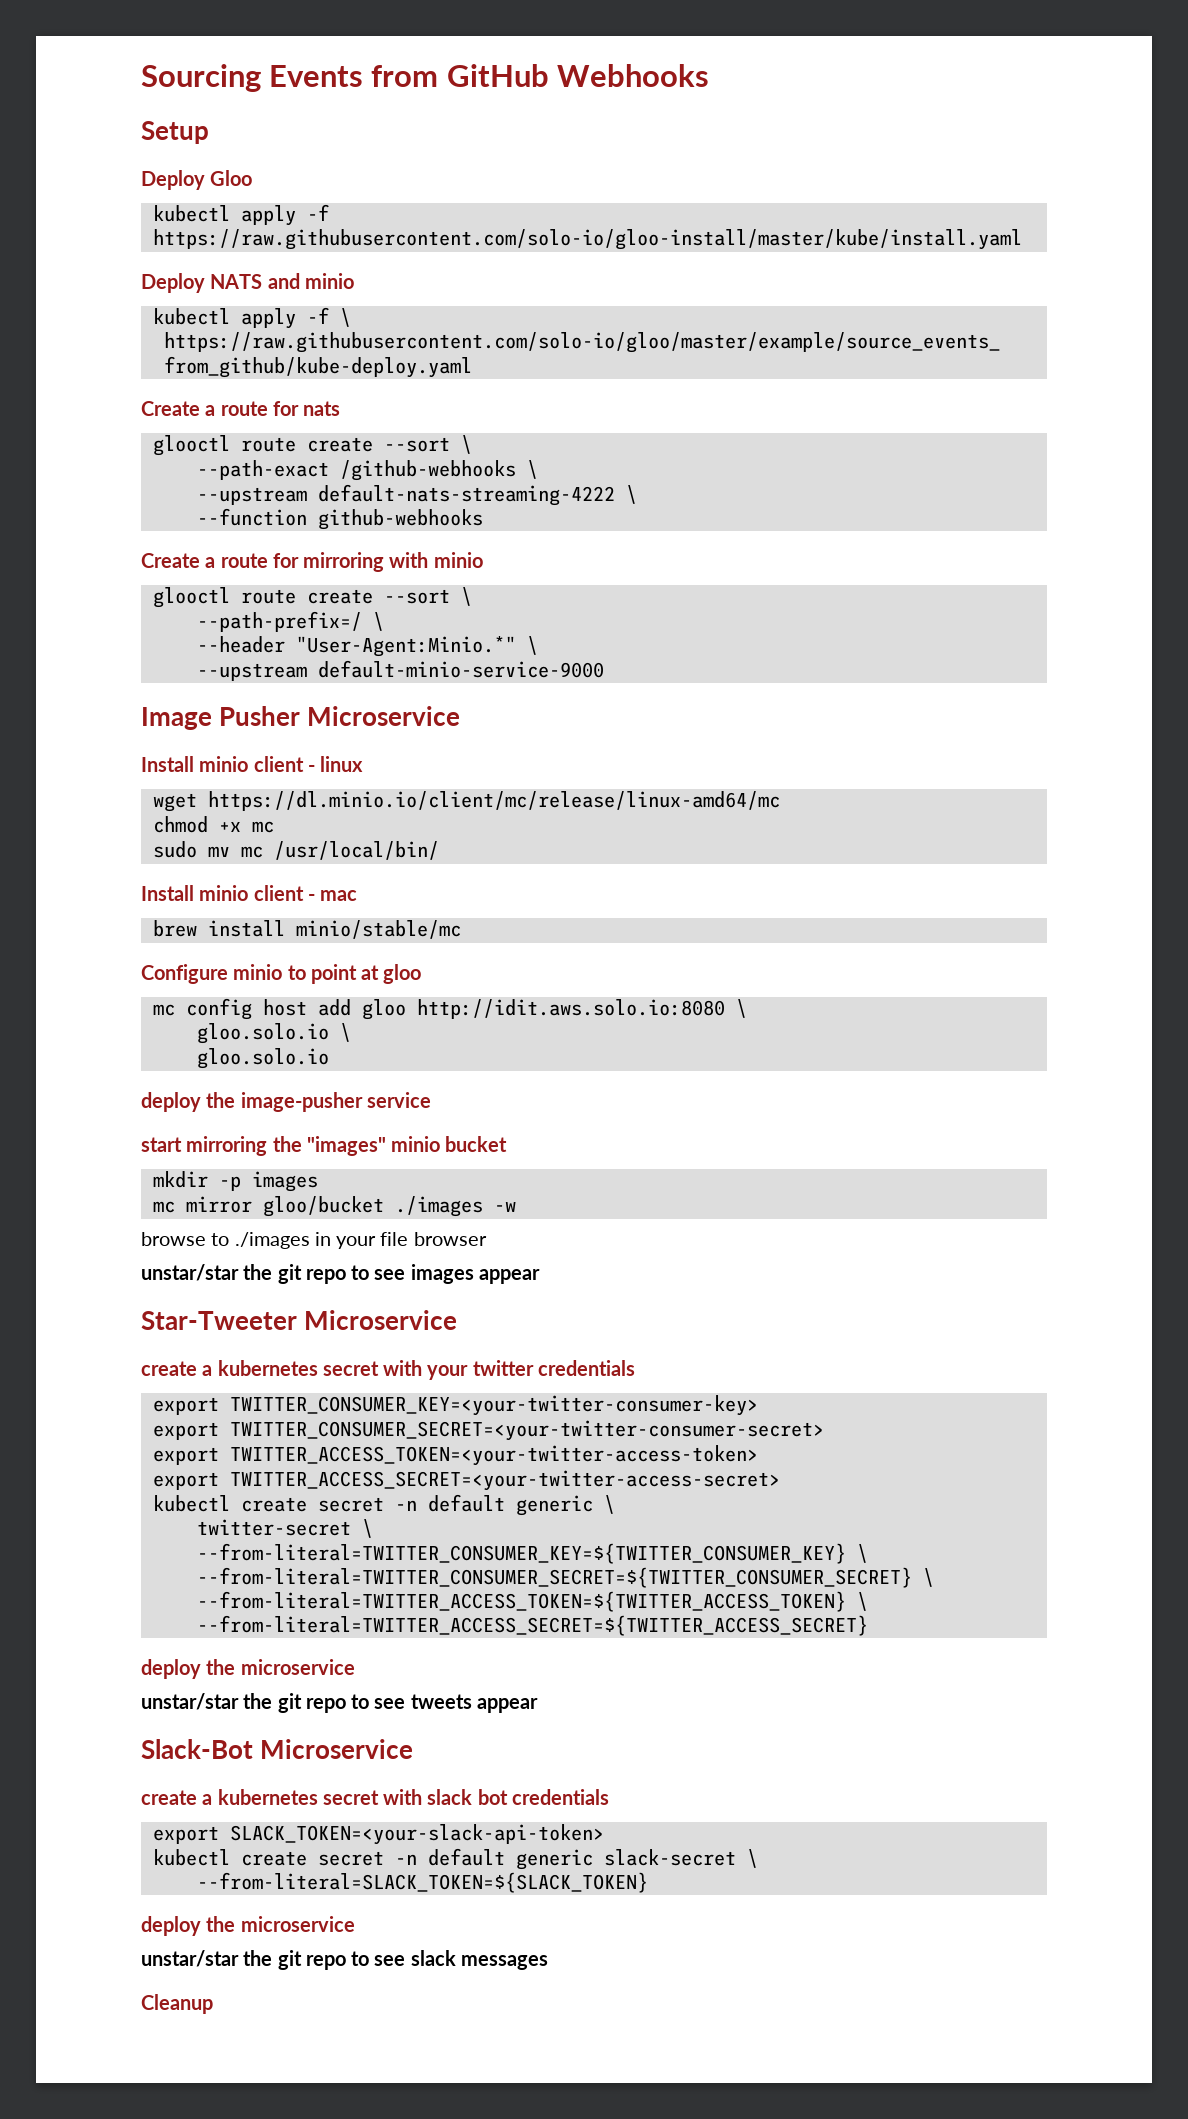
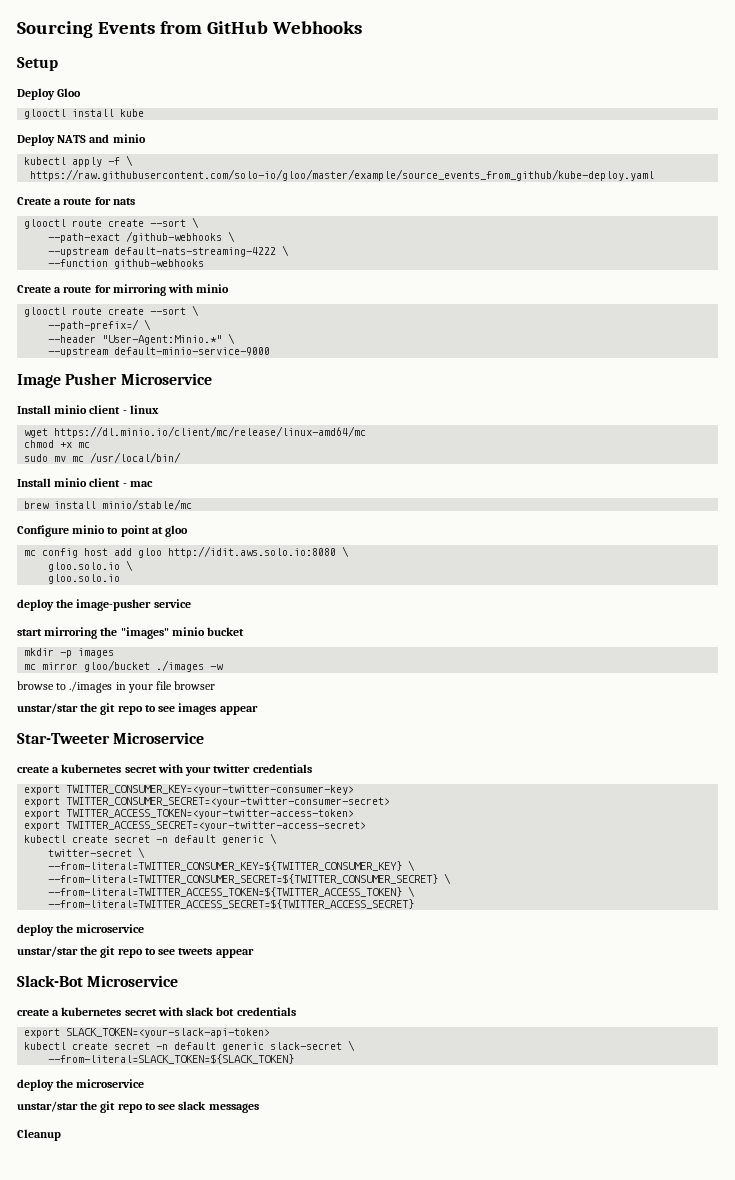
[152,204,329,226] [152,229,1022,250] kubectl apply -f https://raw.githubusercontent.com/solo-io/gloo-install/master/kube/install.yaml -> [24,109,145,119] glooctl install kube

